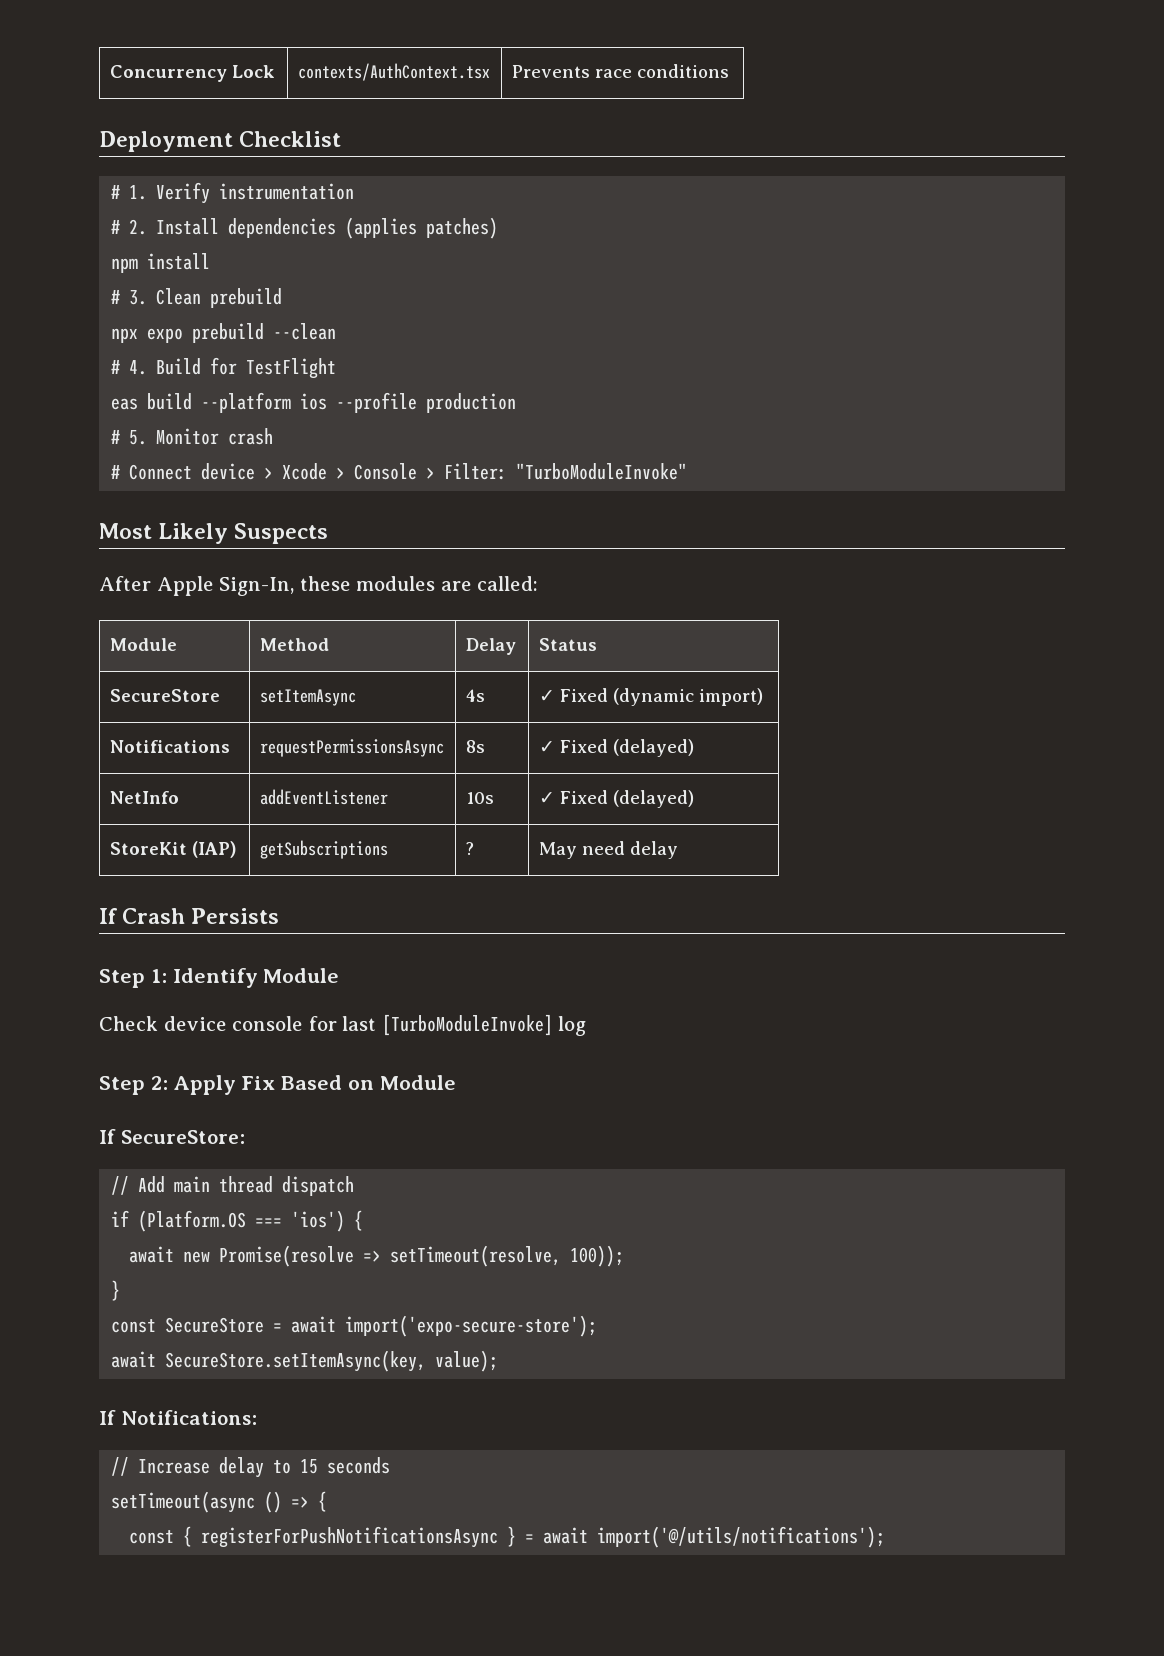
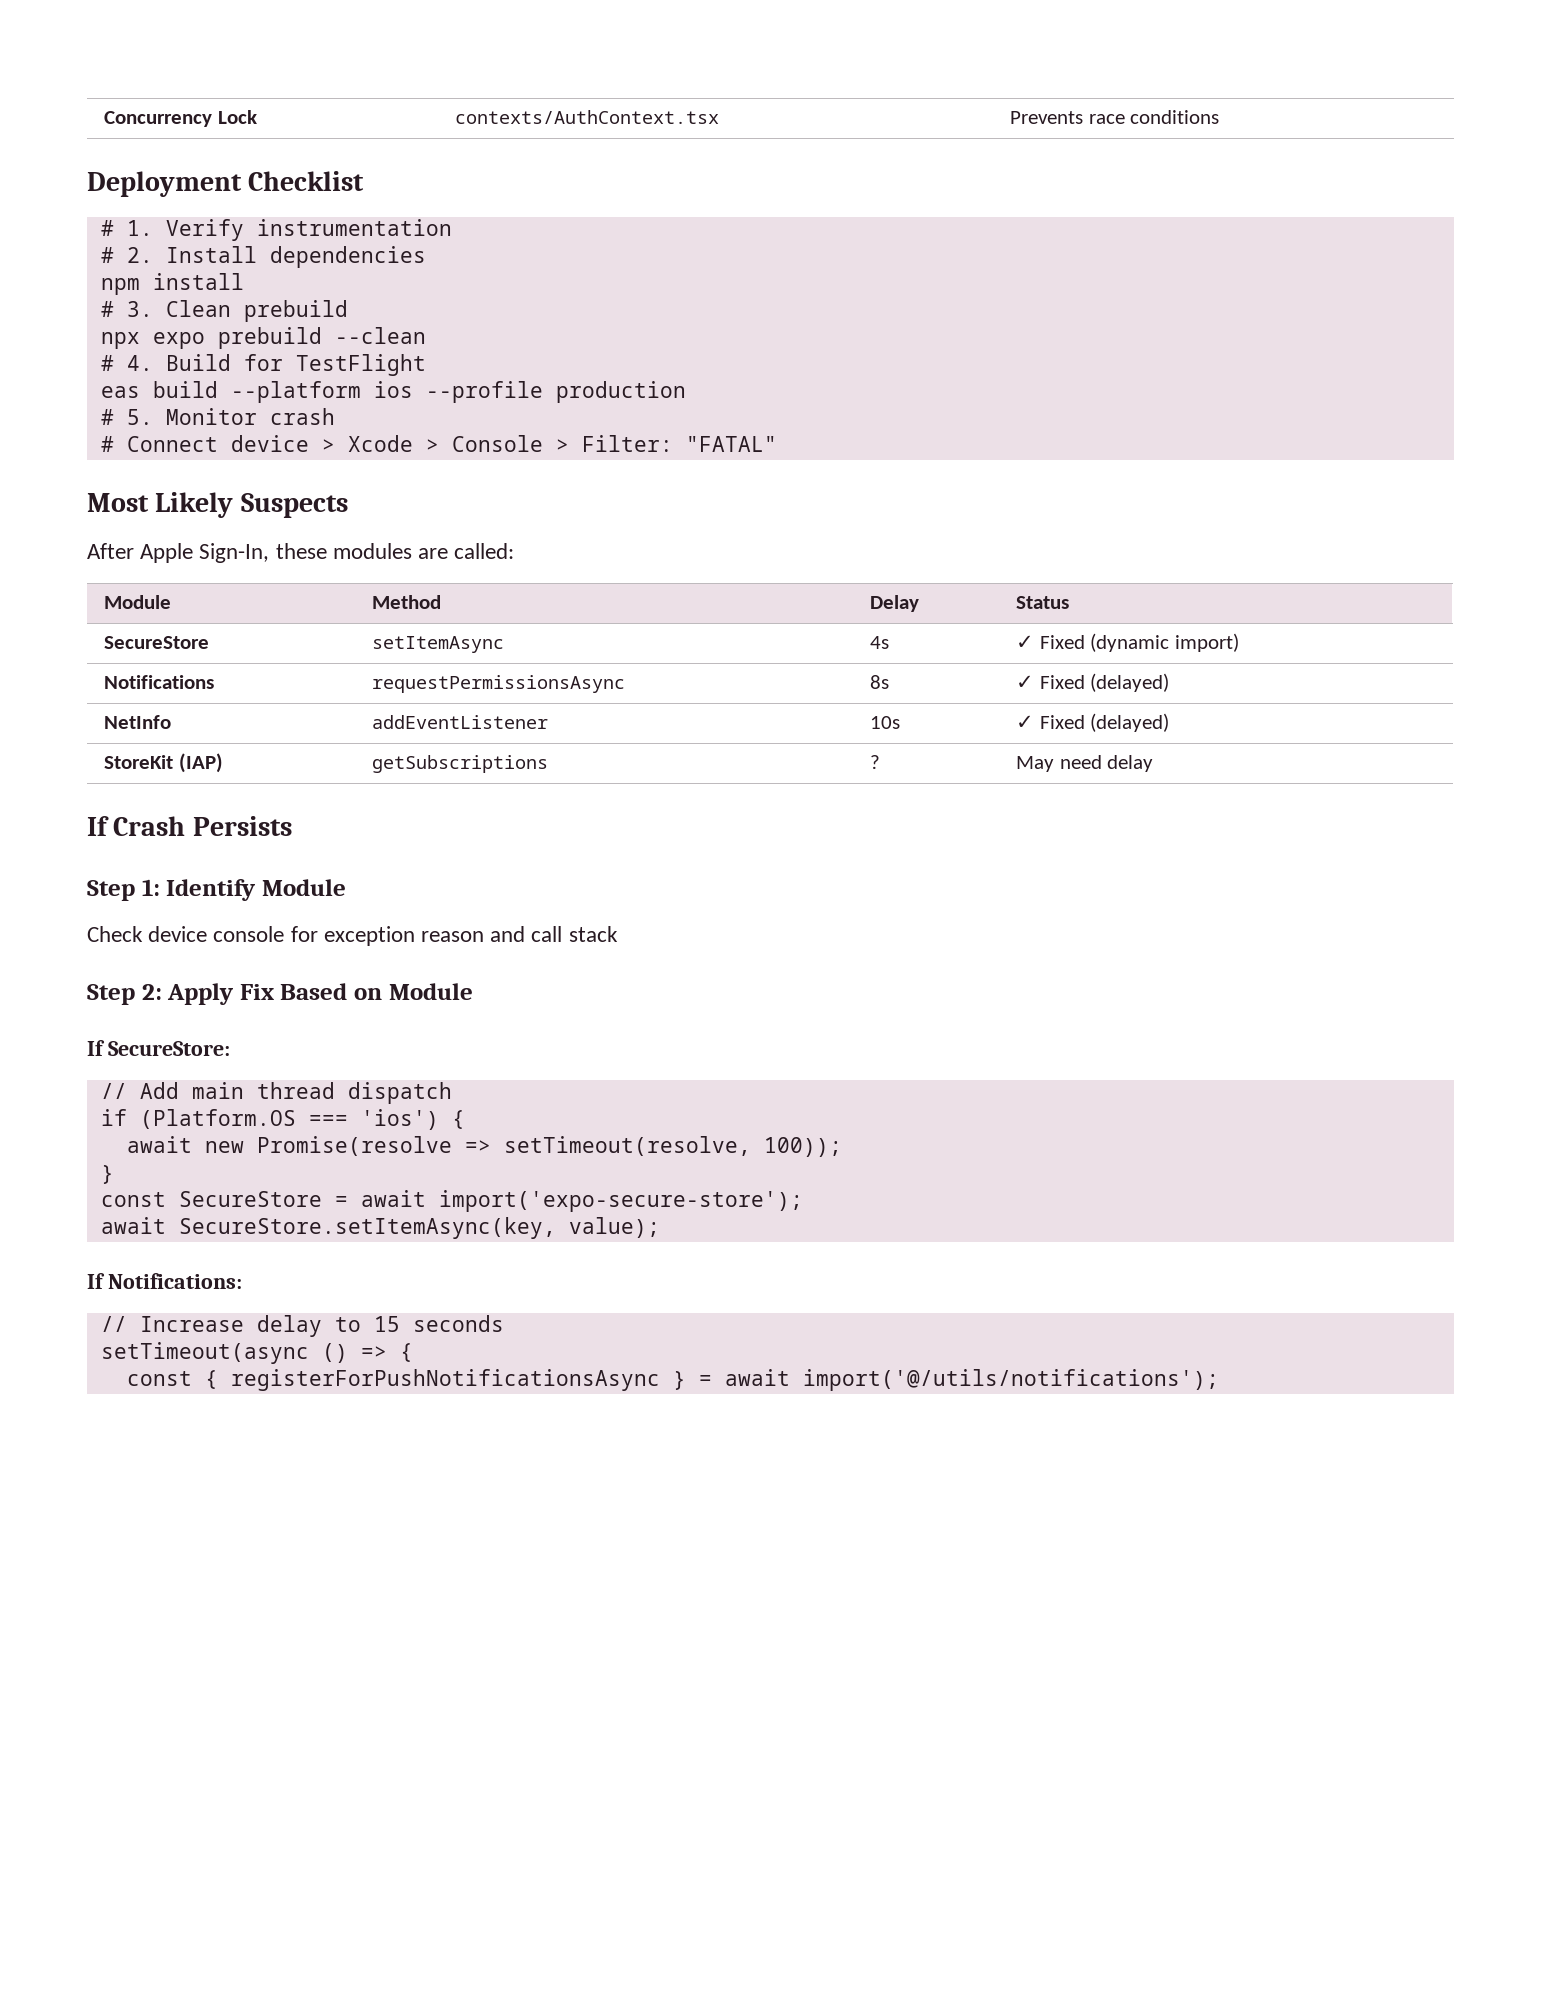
[345,217,499,239] (applies patches) -> (426, 257) none
[516,463,688,480] "TurboModuleInvoke" -> [685,436,777,452] "FATAL"
[342,1014,587,1036] last [TurboModuleInvoke] log -> [323,926,618,946] exception reason and call stack

